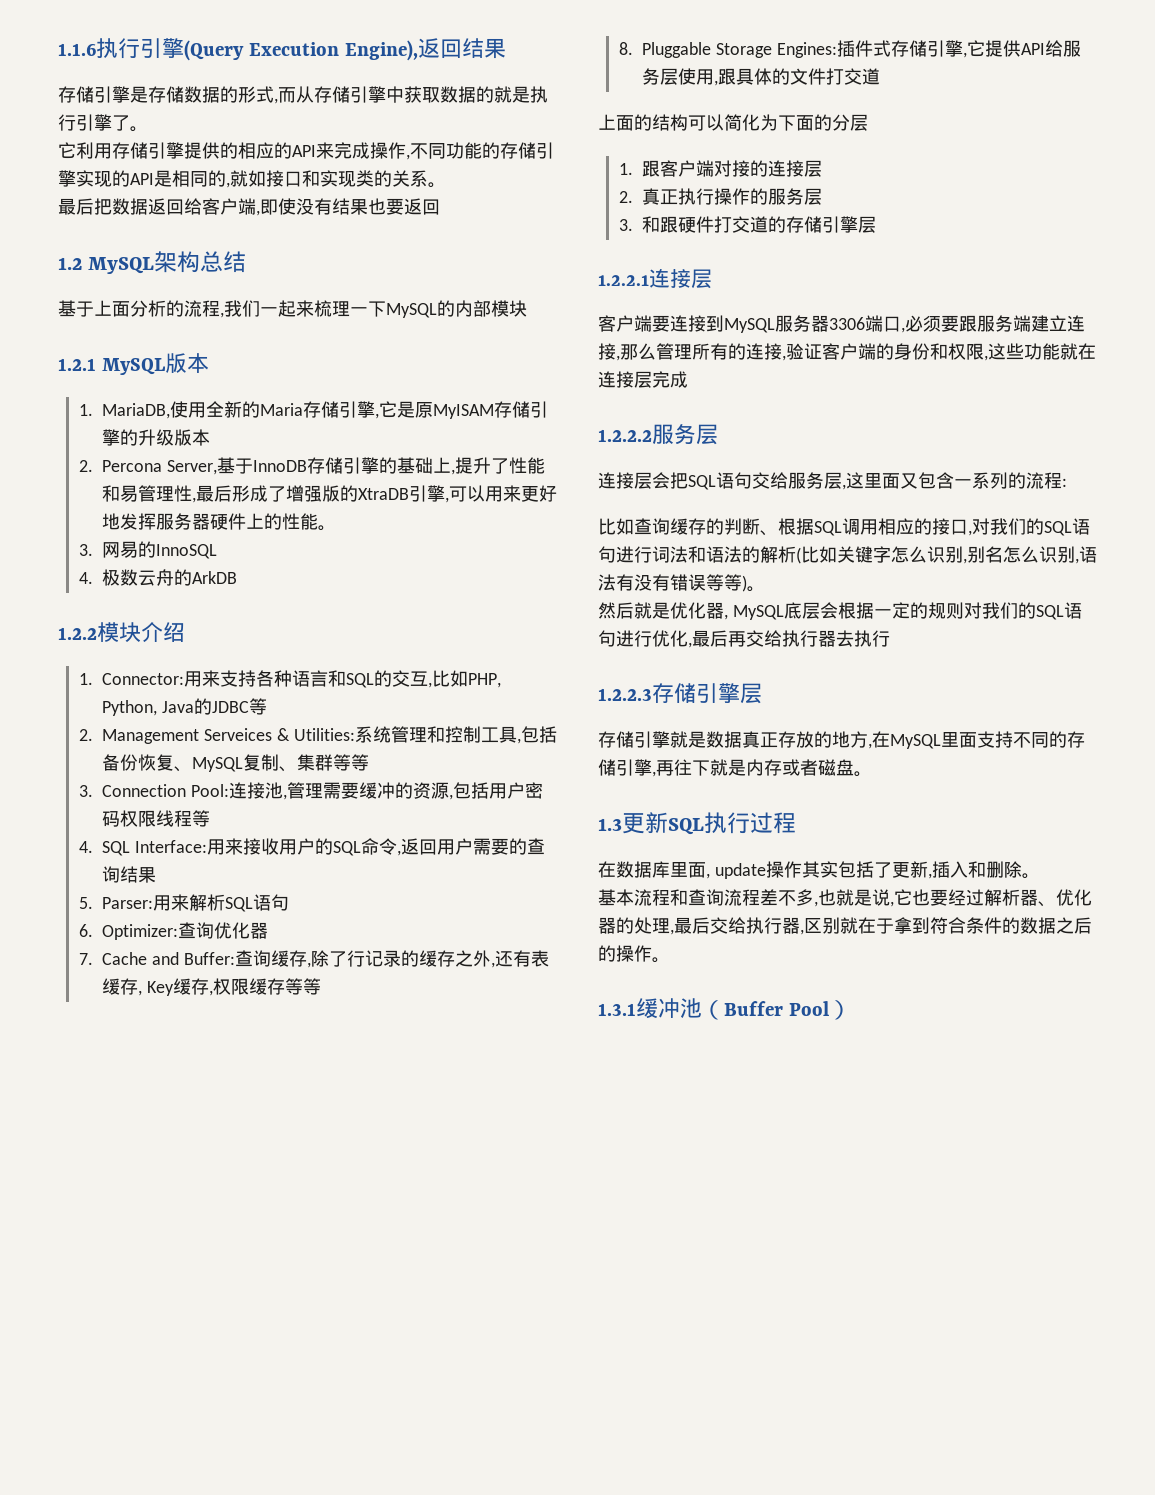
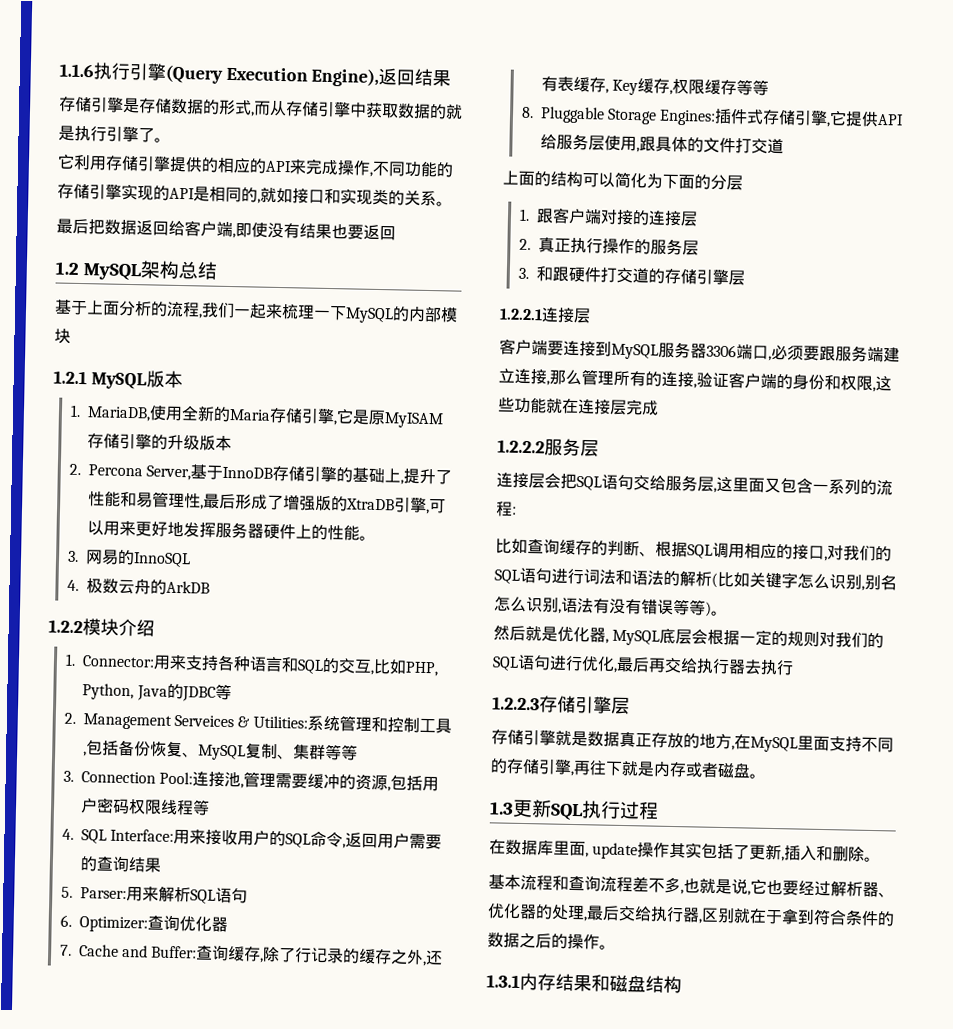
[636,998,851,1020] 缓冲池（Buffer Pool） -> [519,972,682,994] 内存结果和磁盘结构

